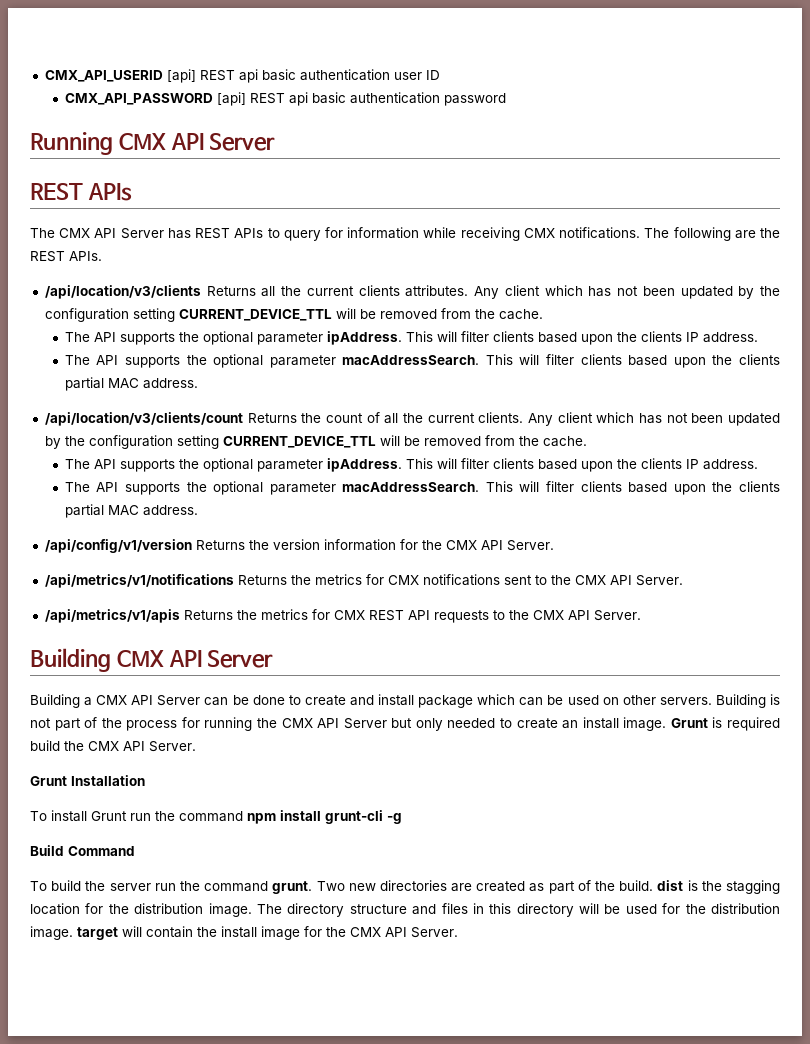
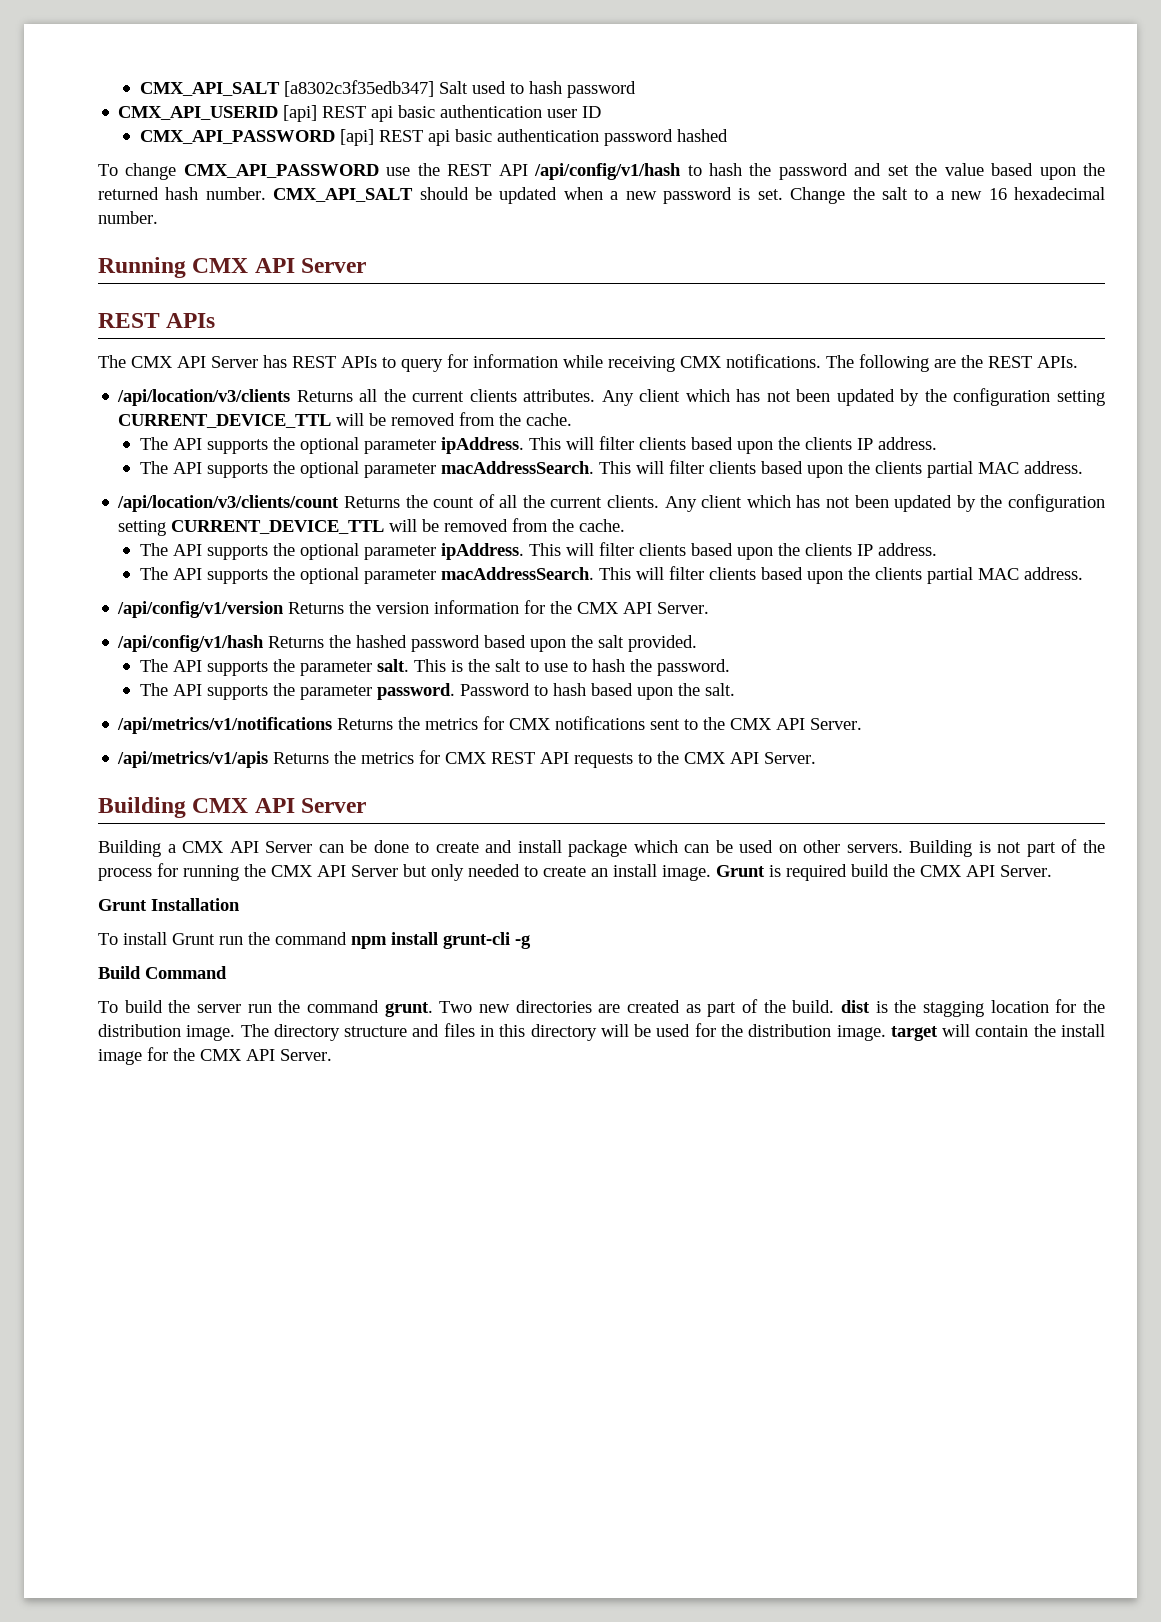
(44, 76) none -> [139,80,636,98] CMX_API_SALT [a8302c3f35edb347] Salt used to hash password //
(506, 99) none -> [676,129,728,142] [98,163,1106,180] [98,187,1105,204] [98,211,158,224] hashed // To change CMX_API_PASSWORD use the REST API /api/config/v1/hash to hash the password and set the value based upon the returned hash number. CMX_API_SALT should be updated when a new password is set. Change the salt to a new 16 hexadecimal number.
(554, 545) none -> [117,635,698,652] [139,659,730,676] [139,683,735,700] // /api/config/v1/hash Returns the hashed password based upon the salt provided. // The API supports the parameter salt. This is the salt to use to hash the password. // The API supports the parameter password. Password to hash based upon the salt.

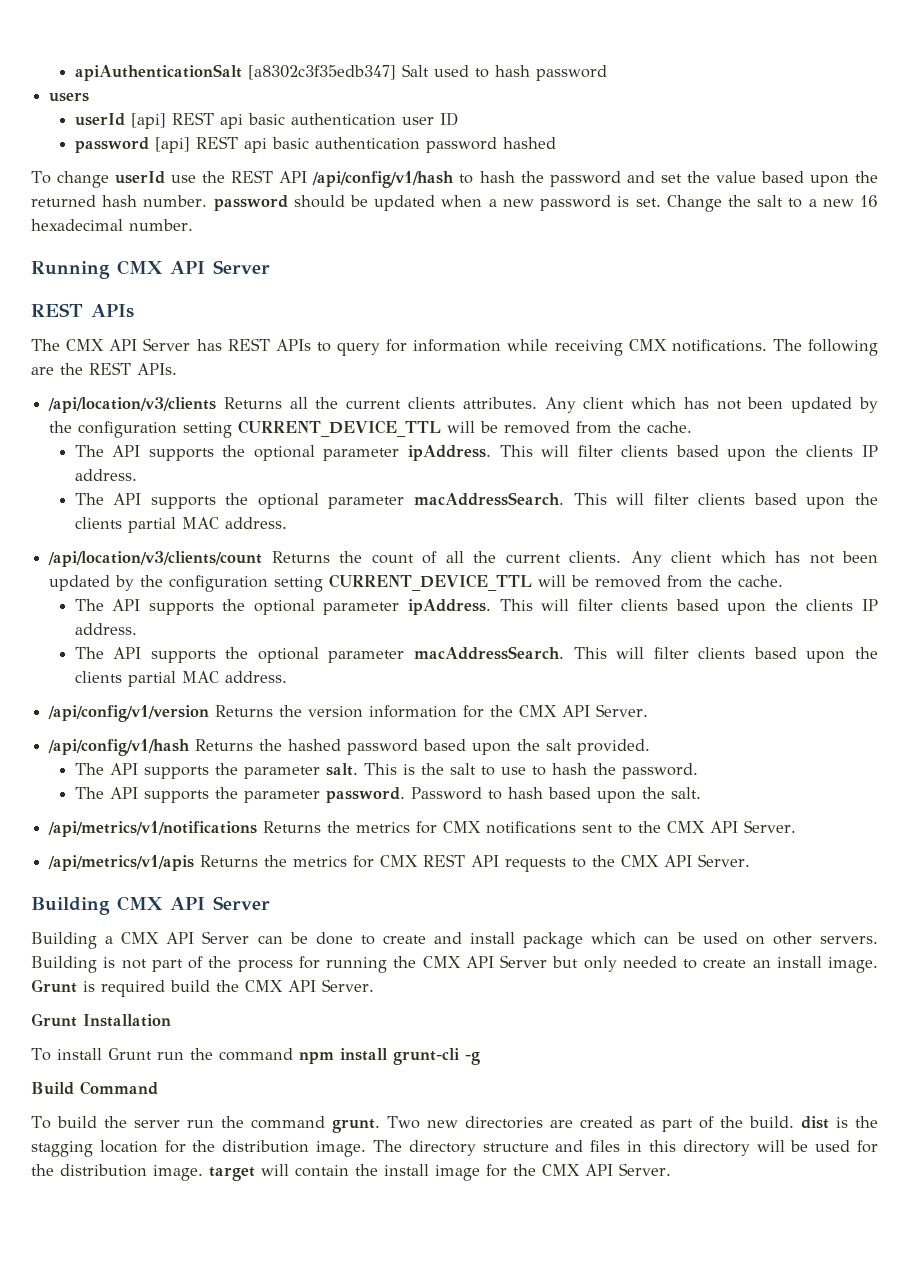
[139,82,280,96] CMX_API_SALT -> [74,64,242,81] apiAuthenticationSalt
[118,106,279,120] CMX_API_USERID -> [49,92,90,102] [74,113,125,126] users // userId
[139,130,335,144] CMX_API_PASSWORD -> [74,137,149,153] password
[183,164,379,178] CMX_API_PASSWORD -> [115,171,166,184] userId
[273,188,414,202] CMX_API_SALT -> [213,195,288,211] password

